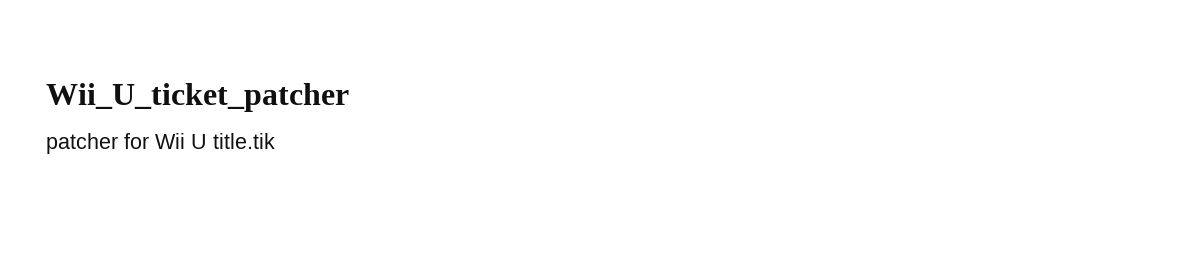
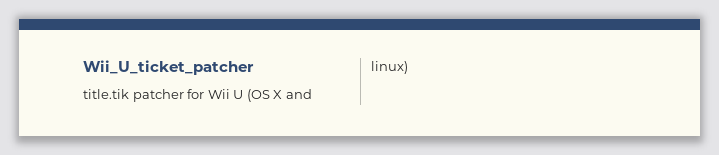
(349, 97) none -> [83,89,129,99] title.tik
[213,133,275,149] title.tik -> [246,89,312,102] [371,61,408,74] (OS X and linux)

